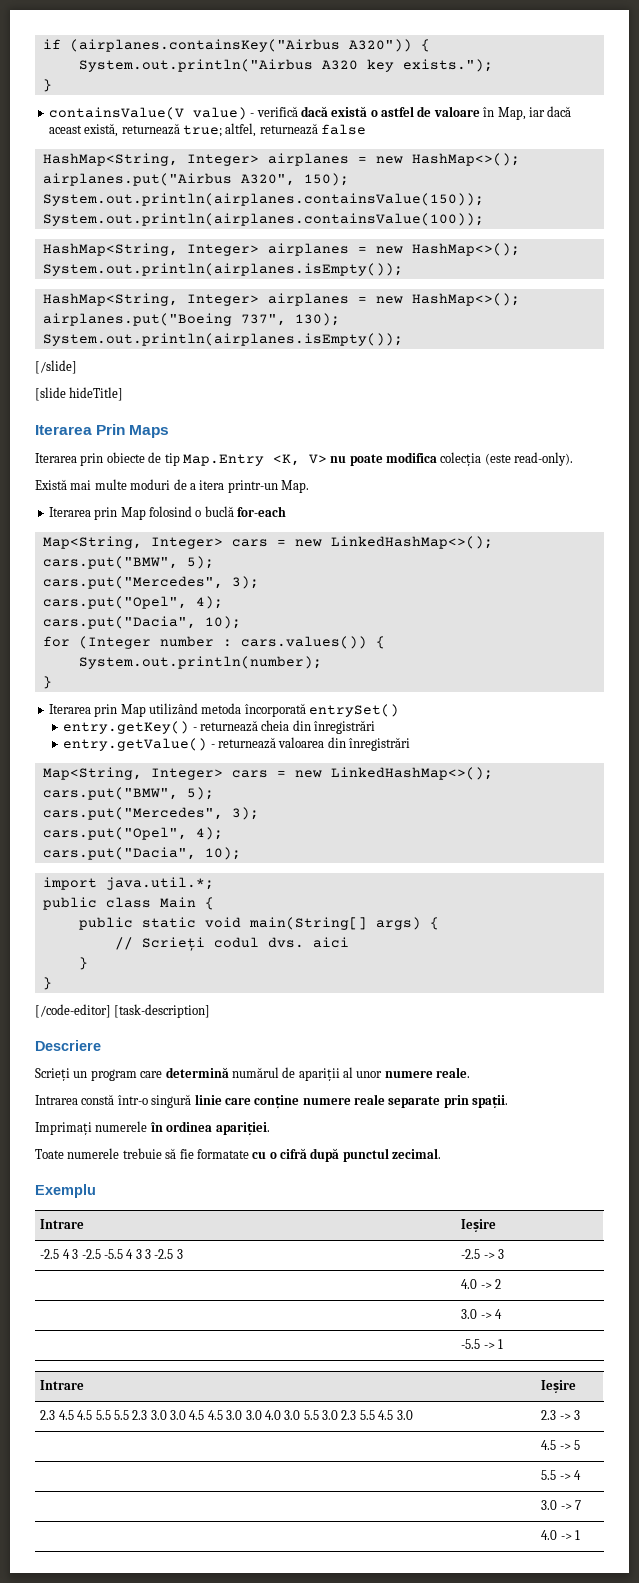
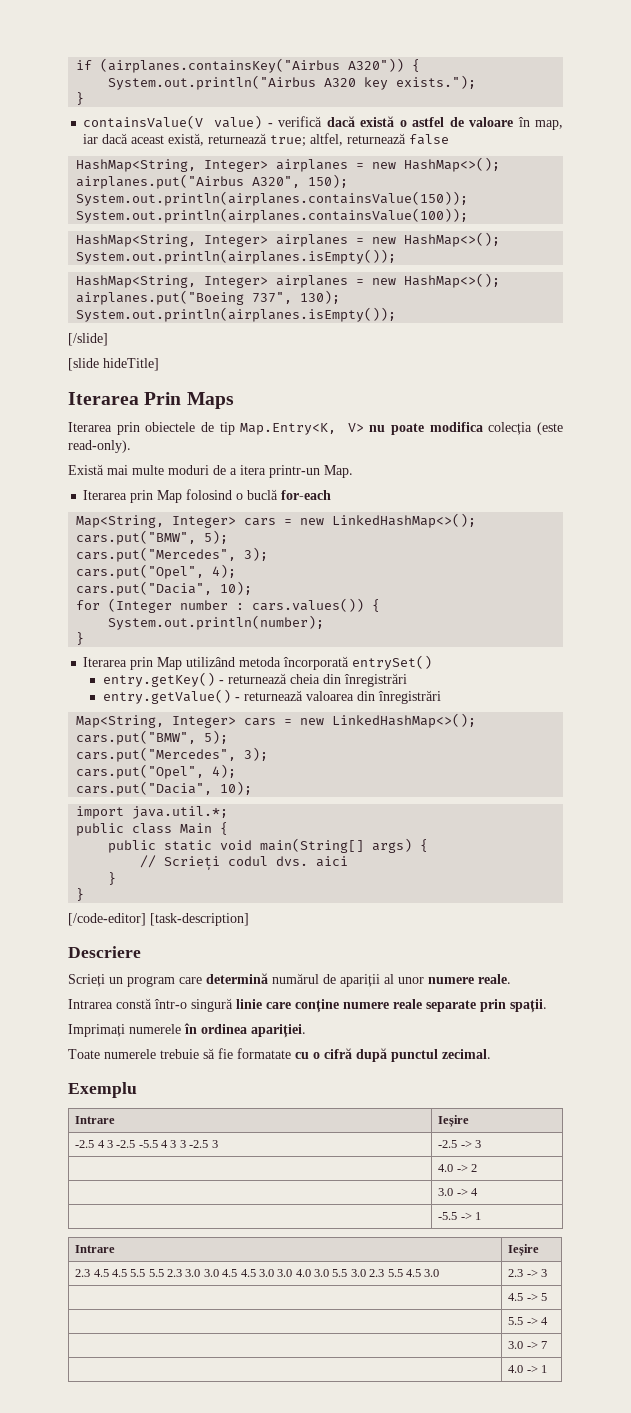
[497,107,526,120] Map, -> [535,120,564,130] map,
[106,452,145,463] obiecte -> [145,422,196,432] obiectele
[182,454,300,466] Map.Entry <K, -> [240,423,337,435] Map.Entry<K,

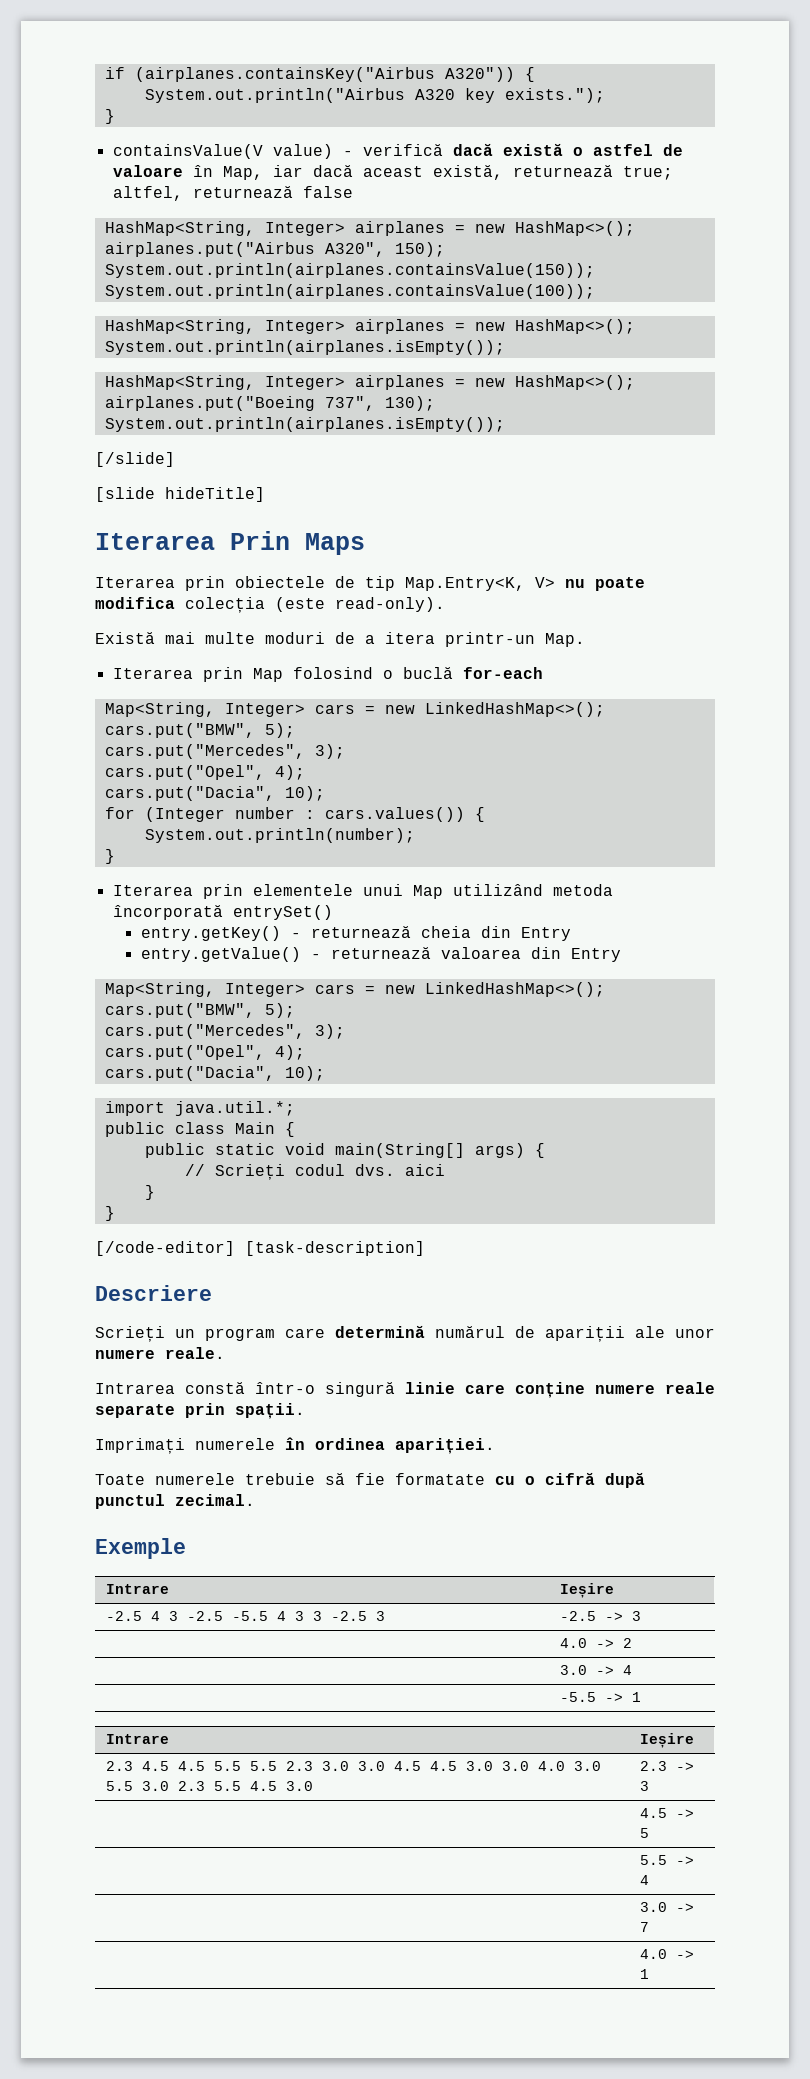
[535,120,564,130] map, -> [222,166,263,180] Map,
(154, 663) none -> [252,884,403,896] elementele unui
[343,673,407,687] înregistrări -> [520,927,571,941] Entry
[377,690,441,704] înregistrări -> [570,948,621,962] Entry
[384,974,394,984] al -> [635,1326,665,1338] ale
[68,1082,137,1098] Exemplu -> [95,1538,186,1559] Exemple

